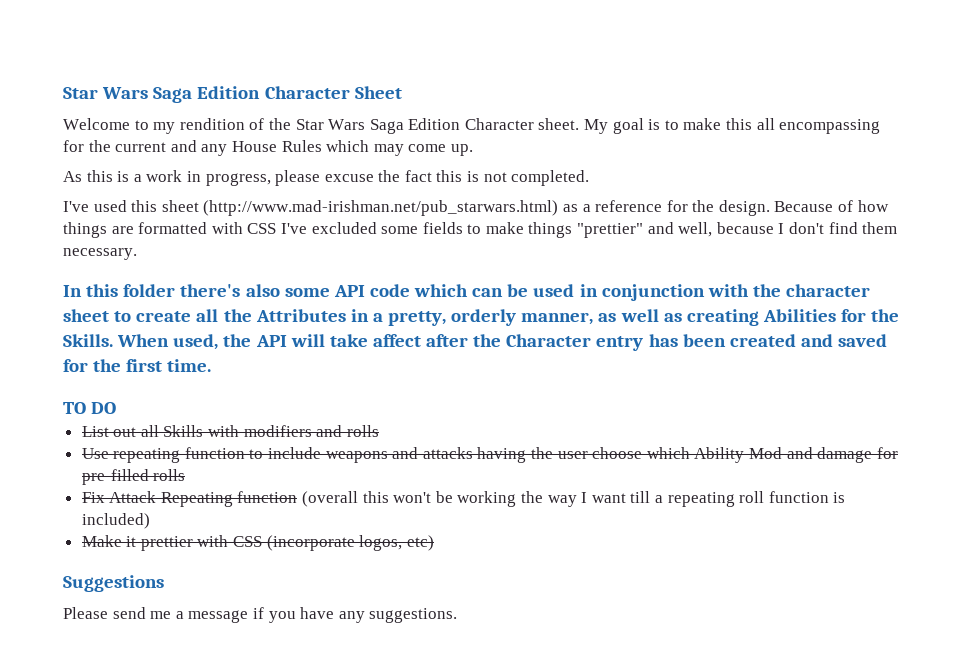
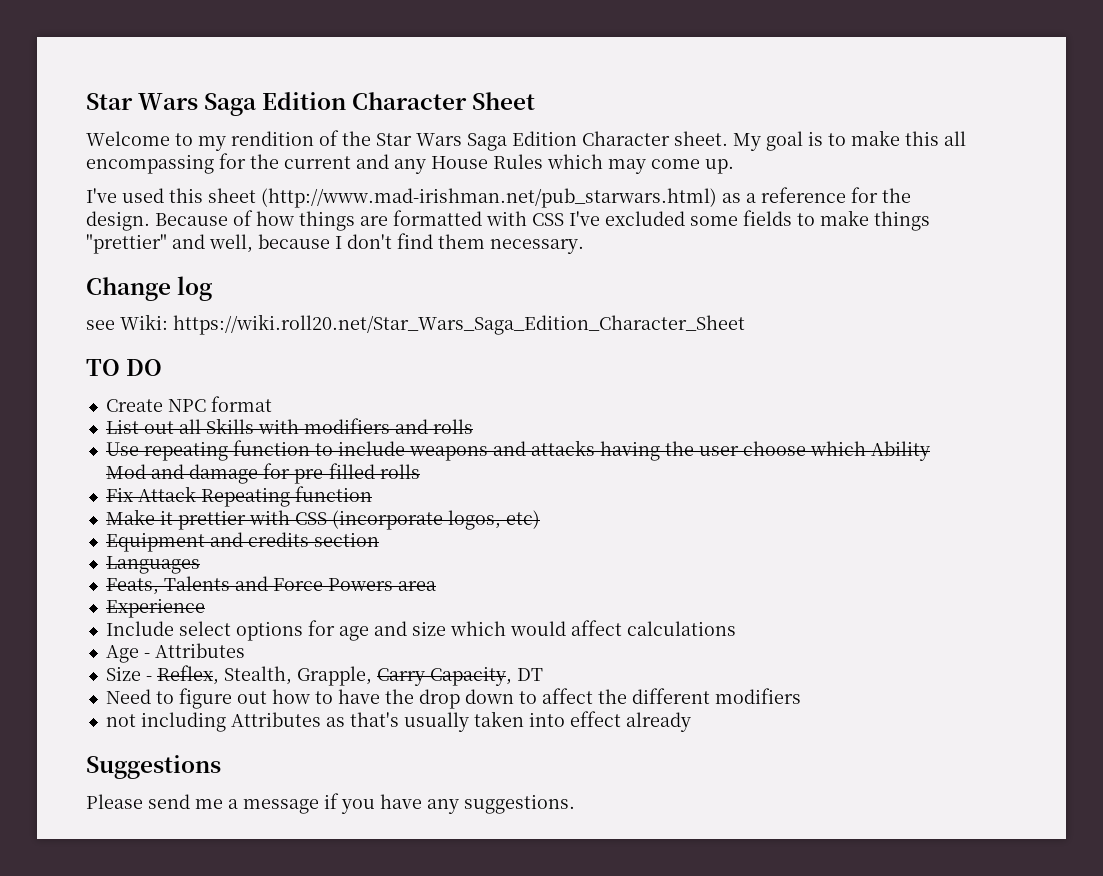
[63,170,590,186] // As this is a work in progress, please excuse the fact this is not completed. -> (734, 166) none
[63,284,871,301] [63,309,900,326] [63,334,888,351] [63,359,212,372] In this folder there's also some API code which can be used in conjunction with the character sheet to create all the Attributes in a pretty, orderly manner, as well as creating Abilities for the Skills. When used, the API will take affect after the Character entry has been created and saved for the first time. -> [86,276,213,301] [86,314,745,335] Change log // see Wiki: https://wiki.roll20.net/Star_Wars_Saga_Edition_Character_Sheet
(117, 408) none -> [105,396,272,412] // Create NPC format
[302,491,846,507] [81,513,150,529] (overall this won't be working the way I want till a repeating roll function is included) -> (372, 494) none
(434, 543) none -> [105,532,379,552] [105,556,200,574] [105,576,436,595] [105,598,205,618] [105,620,736,641] [105,643,245,663] [105,665,543,686] [105,688,801,709] [105,711,691,732] // Equipment and credits section // Languages // Feats, Talents and Force Powers area // Experience // Include select options for age and size which would affect calculations // Age - Attributes // Size - Reflex, Stealth, Grapple, Carry Capacity, DT // Need to figure out how to have the drop down to affect the different modifiers // not including Attributes as that's usually taken into effect already

